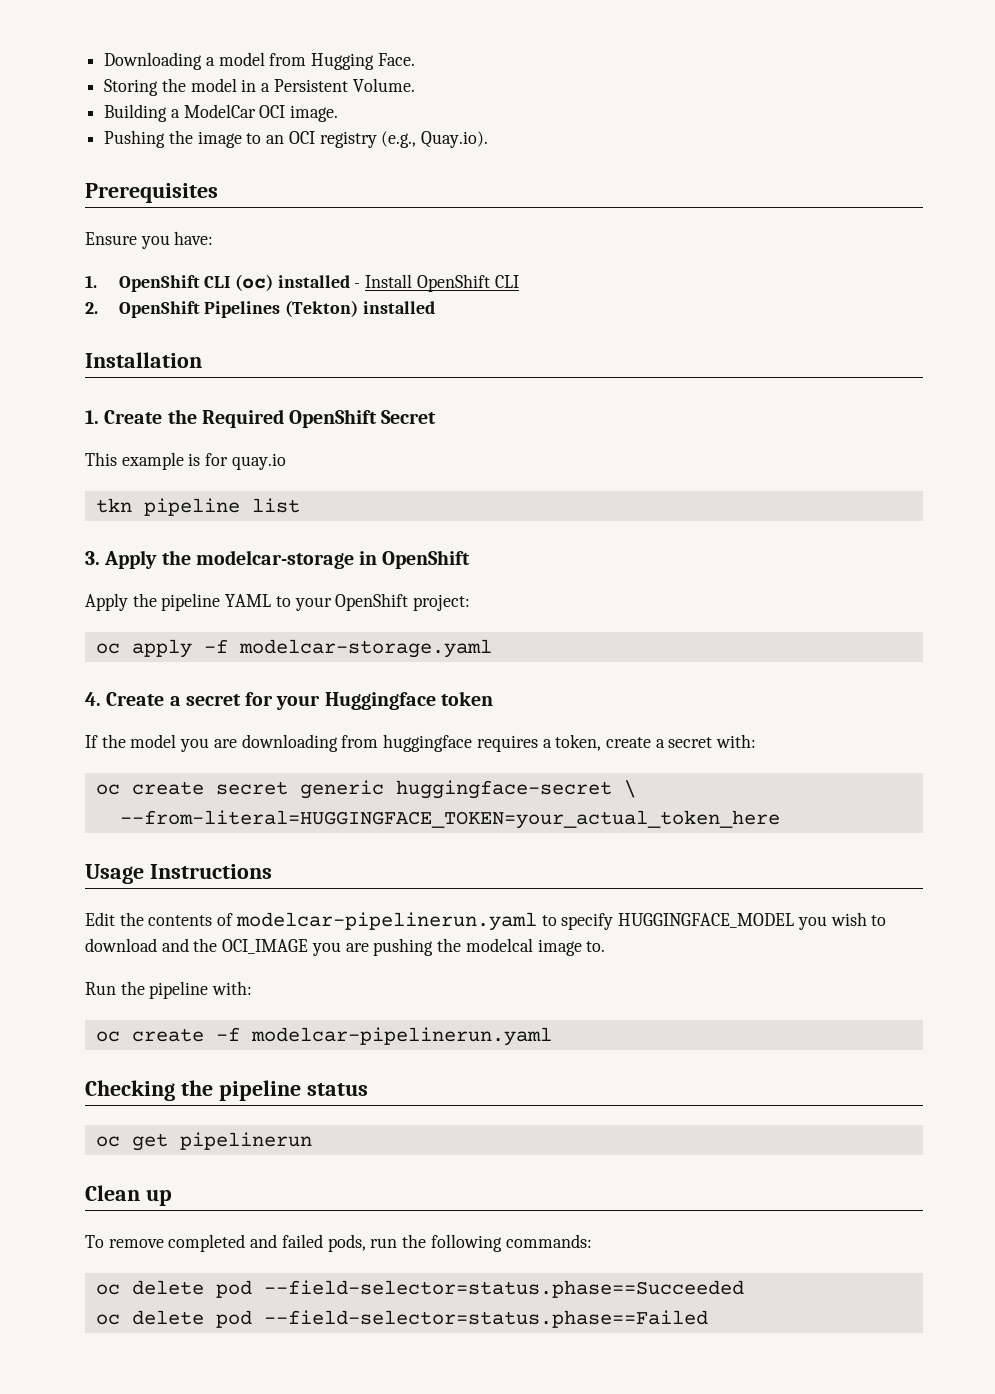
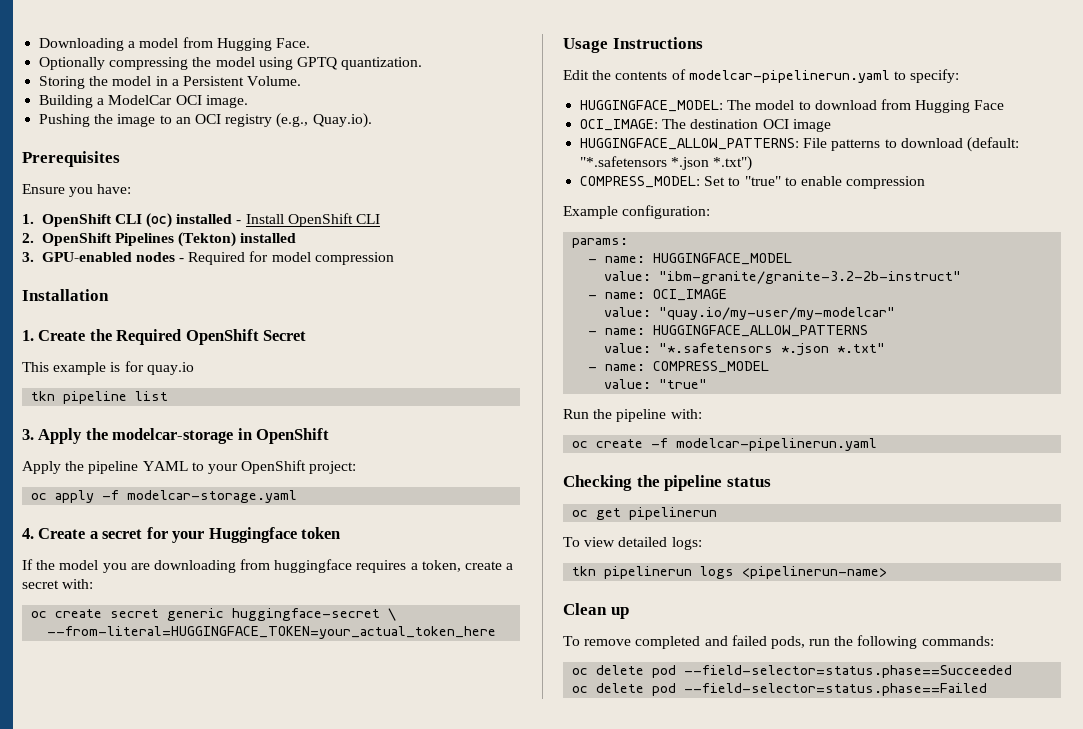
(415, 59) none -> [39,57,423,70] // Optionally compressing the model using GPTQ quantization.
(435, 307) none -> [22,251,394,265] // 3. GPU-enabled nodes - Required for model compression
[561,912,887,930] [85,938,606,956] specify HUGGINGFACE_MODEL you wish to download and the OCI_IMAGE you are pushing the modelcal image to. -> [910,69,960,83] [580,99,1005,113] [580,119,831,132] [580,137,1019,152] [580,156,753,171] [580,176,926,189] [563,205,711,219] [572,238,629,248] [588,253,793,265] [604,271,962,284] [588,289,728,301] [604,307,896,320] [588,325,869,337] [604,343,886,356] [588,361,770,373] [604,379,708,389] specify: // HUGGINGFACE_MODEL: The model to download from Hugging Face // OCI_IMAGE: The destination OCI image // HUGGINGFACE_ALLOW_PATTERNS: File patterns to download (default: "*.safetensors *.json *.txt") // COMPRESS_MODEL: Set to "true" to enable compression // Example configuration: // params: // - name: HUGGINGFACE_MODEL // value: "ibm-granite/granite-3.2-2b-instruct" // - name: OCI_IMAGE // value: "quay.io/my-user/my-modelcar" // - name: HUGGINGFACE_ALLOW_PATTERNS // value: "*.safetensors *.json *.txt" // - name: COMPRESS_MODEL // value: "true"
(312, 1141) none -> [563,537,702,550] [572,566,888,579] // To view detailed logs: // tkn pipelinerun logs <pipelinerun-name>

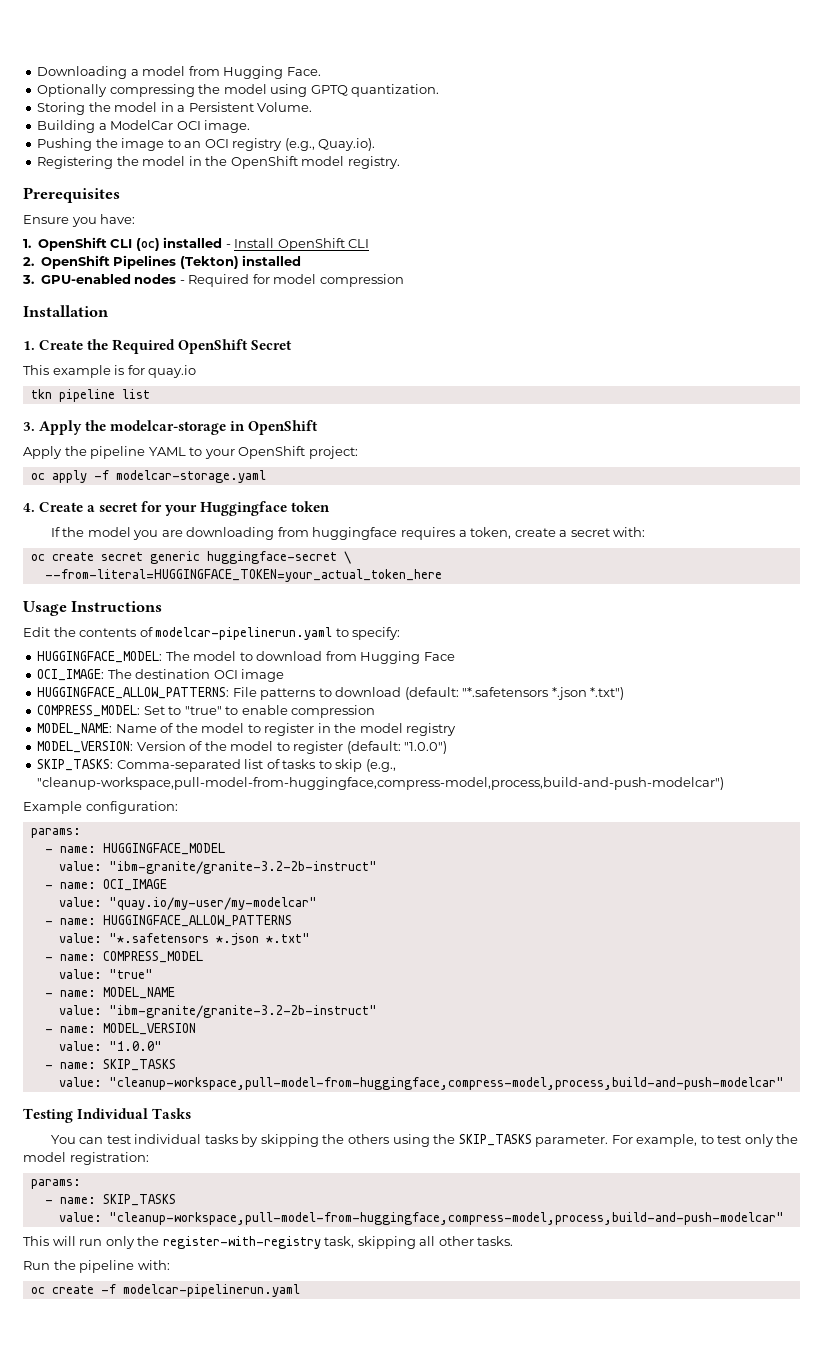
(372, 120) none -> [37,156,400,169] // Registering the model in the OpenShift model registry.
(926, 182) none -> [37,723,457,736] [37,741,448,754] [37,759,396,772] [37,777,725,790] // MODEL_NAME: Name of the model to register in the model registry // MODEL_VERSION: Version of the model to register (default: "1.0.0") // SKIP_TASKS: Comma-separated list of tasks to skip (e.g., "cleanup-workspace,pull-model-from-huggingface,compress-model,process,build-and-push-modelcar")
(708, 384) none -> [44,987,175,999] [58,1005,377,1018] [44,1023,196,1035] [58,1041,162,1051] [44,1059,176,1071] [58,1077,784,1090] [23,1108,192,1123] [50,1134,799,1147] [23,1152,149,1165] [30,1179,81,1189] [44,1194,176,1206] [58,1212,784,1225] [23,1236,514,1249] // - name: MODEL_NAME // value: "ibm-granite/granite-3.2-2b-instruct" // - name: MODEL_VERSION // value: "1.0.0" // - name: SKIP_TASKS // value: "cleanup-workspace,pull-model-from-huggingface,compress-model,process,build-and-push-modelcar" // Testing Individual Tasks // You can test individual tasks by skipping the others using the SKIP_TASKS parameter. For example, to test only the model registration: // params: // - name: SKIP_TASKS // value: "cleanup-workspace,pull-model-from-huggingface,compress-model,process,build-and-push-modelcar" // This will run only the register-with-registry task, skipping all other tasks.
[563,475,771,491] [572,507,718,520] [563,537,702,550] [572,566,888,579] [563,603,629,619] [563,635,994,649] [572,665,1013,678] [572,683,988,696] // Checking the pipeline status // oc get pipelinerun // To view detailed logs: // tkn pipelinerun logs <pipelinerun-name> // Clean up // To remove completed and failed pods, run the following commands: // oc delete pod --field-selector=status.phase==Succeeded // oc delete pod --field-selector=status.phase==Failed -> (300, 1290) none

